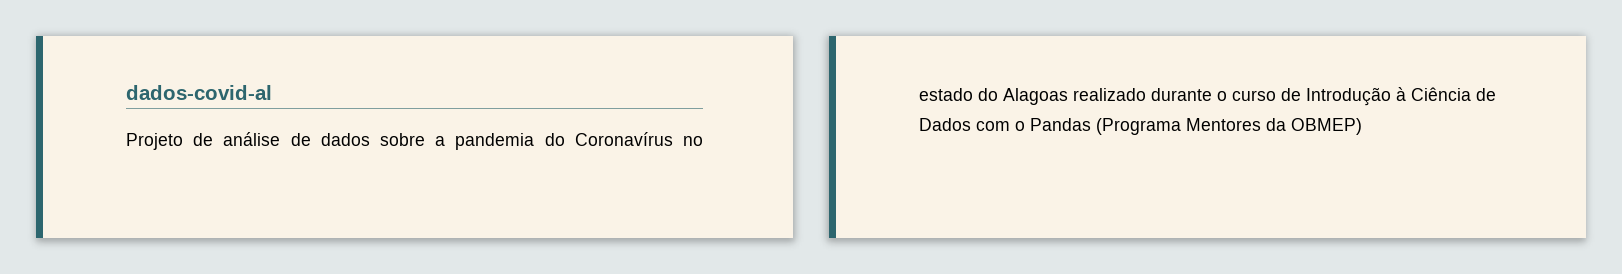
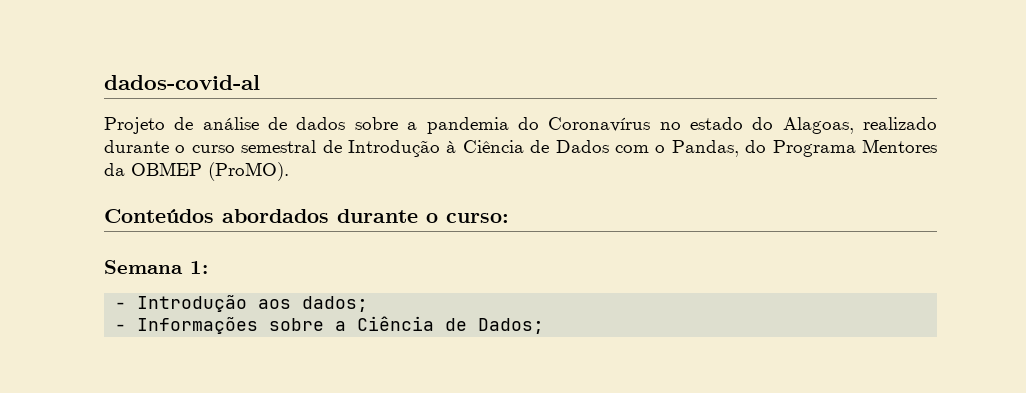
[1003,88,1068,105] Alagoas -> [782,117,854,134] Alagoas,
(1276, 95) none -> [241,140,317,153] semestral
[1030,118,1362,135] Pandas (Programa Mentores da OBMEP) -> [671,139,937,157] [104,162,289,181] [104,209,509,223] [104,260,208,274] [115,295,369,312] [115,316,545,334] Pandas, do Programa Mentores da OBMEP (ProMO). // Conteúdos abordados durante o curso: // Semana 1: // - Introdução aos dados; // - Informações sobre a Ciência de Dados;

